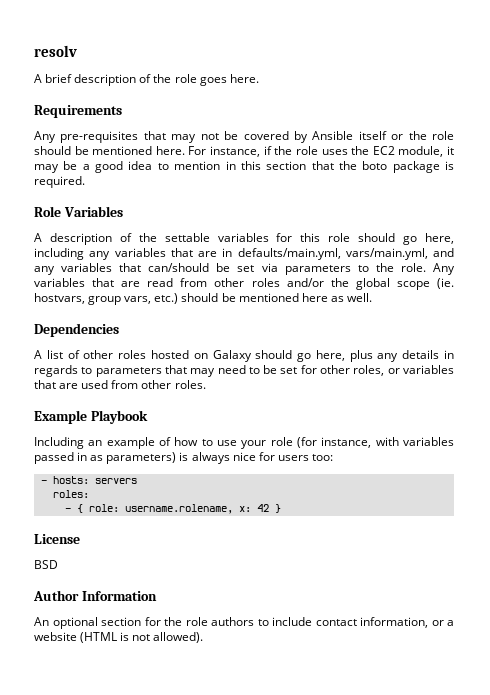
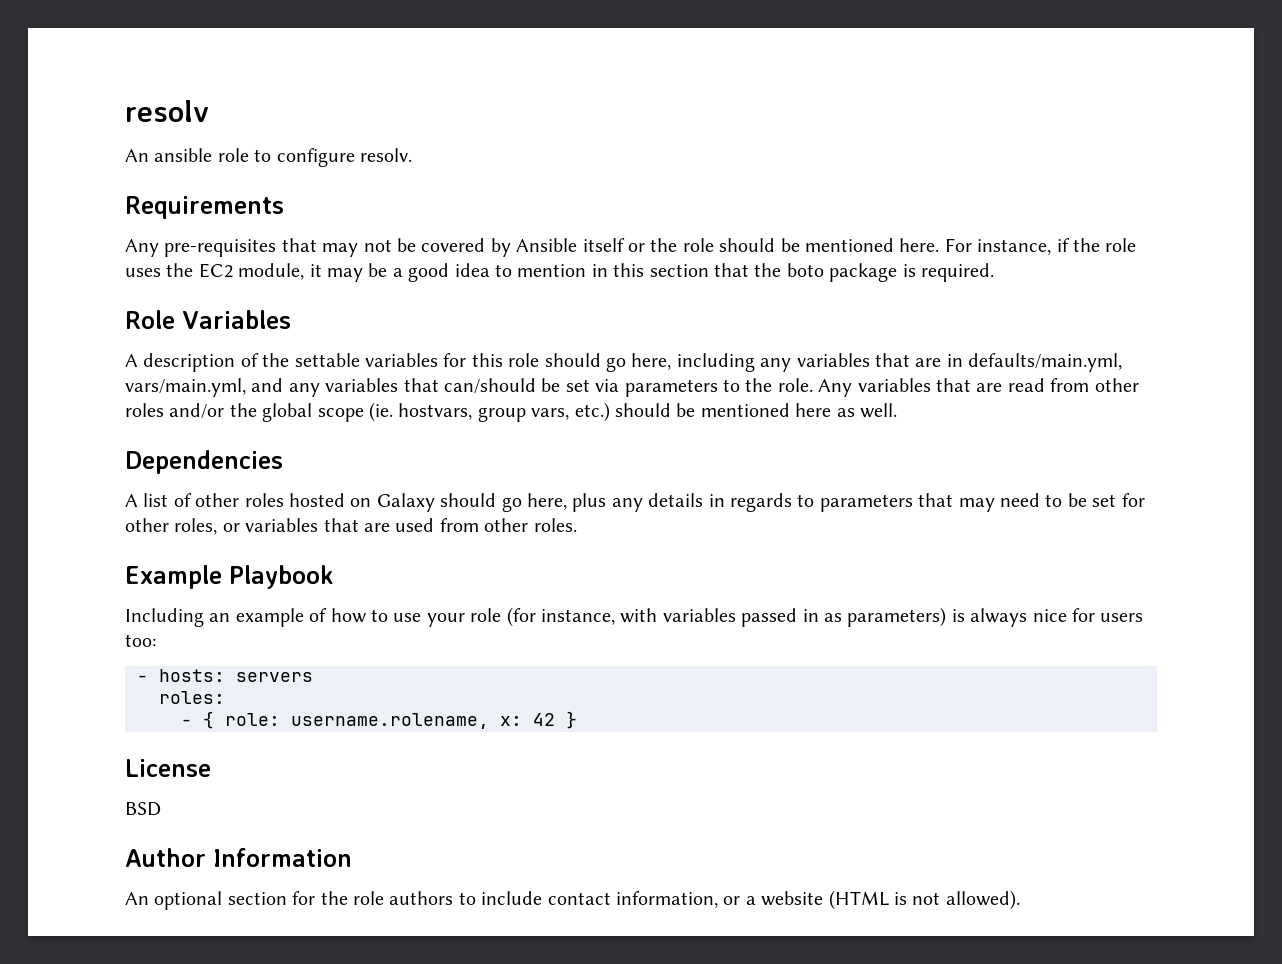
[34,74,259,86] A brief description of the role goes here. -> [125,148,412,167] An ansible role to configure resolv.

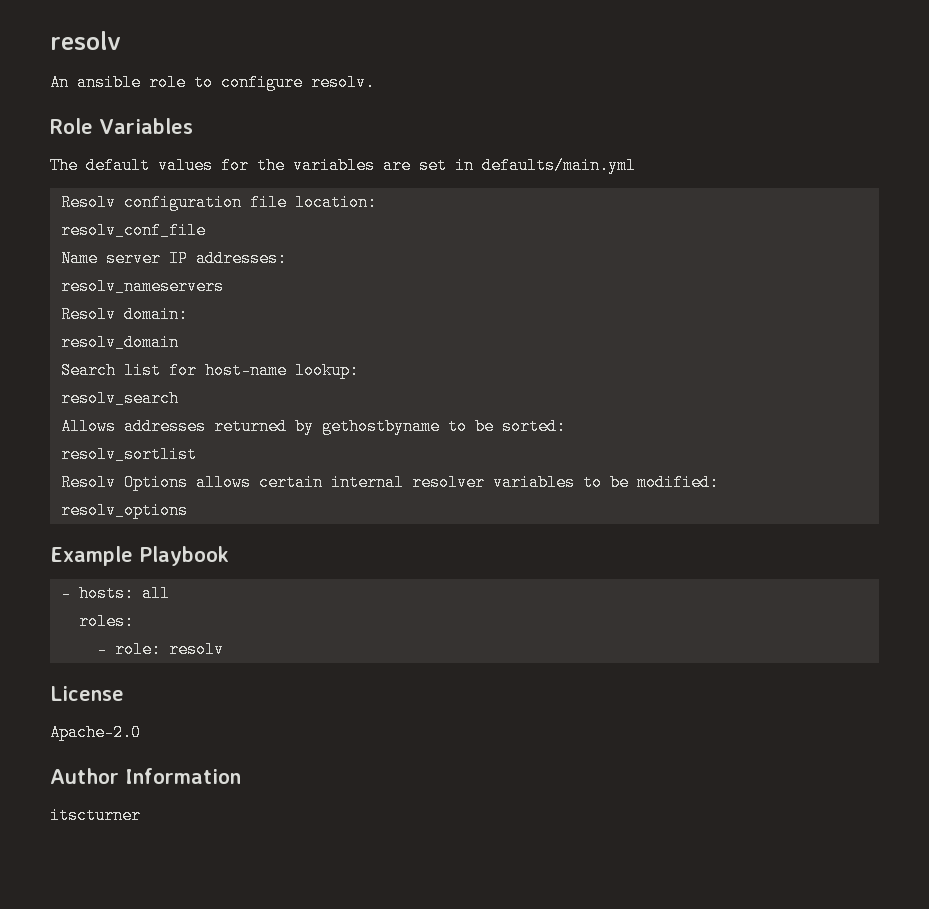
[125,196,284,219] [125,238,1137,257] [125,263,994,282] [125,310,291,329] [125,353,1123,372] [125,378,1139,397] [125,402,897,422] [125,450,283,474] [125,493,1145,512] [125,518,577,535] [125,565,333,589] [125,607,1144,627] [125,634,156,647] Requirements // Any pre-requisites that may not be covered by Ansible itself or the role should be mentioned here. For instance, if the role uses the EC2 module, it may be a good idea to mention in this section that the boto package is required. // Role Variables // A description of the settable variables for this role should go here, including any variables that are in defaults/main.yml, vars/main.yml, and any variables that can/should be set via parameters to the role. Any variables that are read from other roles and/or the global scope (ie. hostvars, group vars, etc.) should be mentioned here as well. // Dependencies // A list of other roles hosted on Galaxy should go here, plus any details in regards to parameters that may need to be set for other roles, or variables that are used from other roles. // Example Playbook // Including an example of how to use your role (for instance, with variables passed in as parameters) is always nice for users too: -> [50,118,193,134] [50,157,636,174] [60,194,377,211] [60,222,206,239] [60,250,287,267] [60,278,224,295] [60,306,188,323] [60,334,179,351] [60,362,359,379] [60,390,179,407] [60,418,566,435] [60,446,197,463] [60,474,719,491] [60,502,188,519] [50,546,229,566] Role Variables // The default values for the variables are set in defaults/main.yml // Resolv configuration file location: // resolv_conf_file // Name server IP addresses: // resolv_nameservers // Resolv domain: // resolv_domain // Search list for host-name lookup: // resolv_search // Allows addresses returned by gethostbyname to be sorted: // resolv_sortlist // Resolv Options allows certain internal resolver variables to be modified: // resolv_options // Example Playbook
[236,672,313,682] servers -> [141,585,170,602] all
[203,711,577,729] { role: username.rolename, x: 42 } -> [114,641,224,658] role: resolv
[125,802,161,816] BSD -> [50,724,141,741] Apache-2.0
[125,890,1020,910] An optional section for the role authors to include contact information, or a website (HTML is not allowed). -> [50,807,141,824] itscturner

